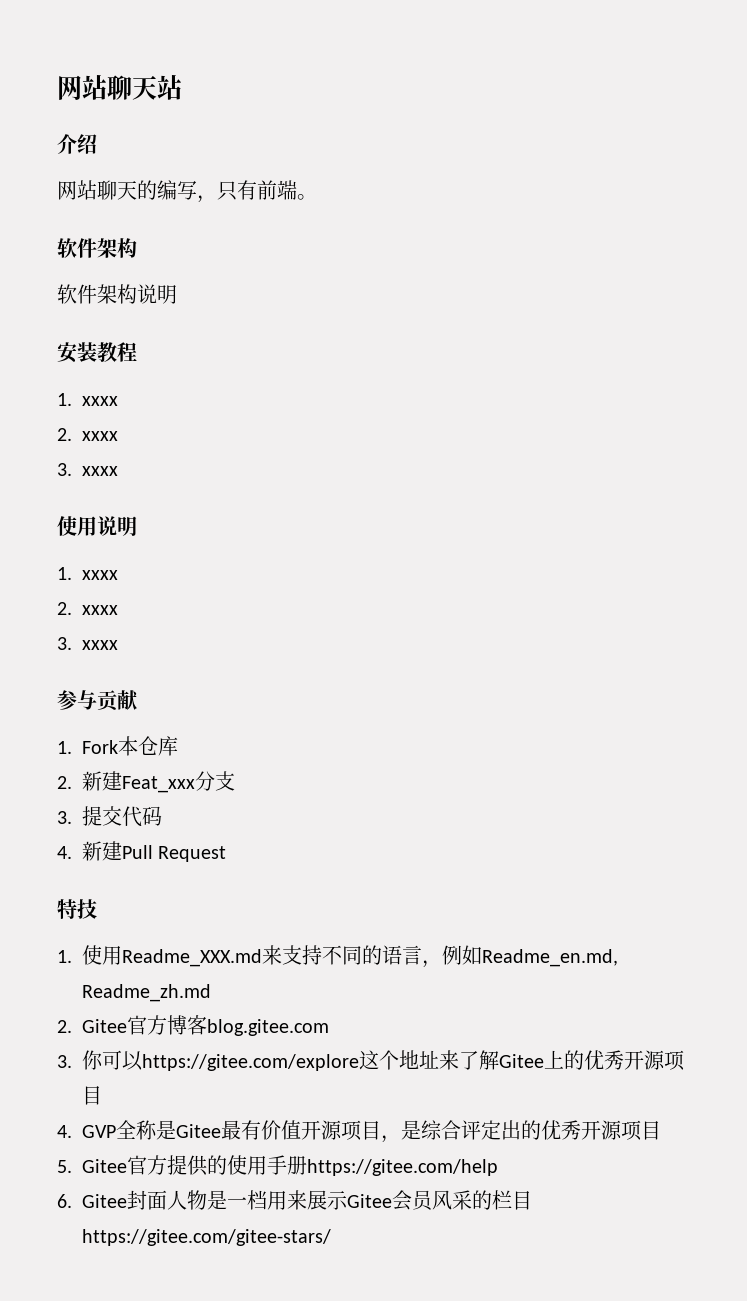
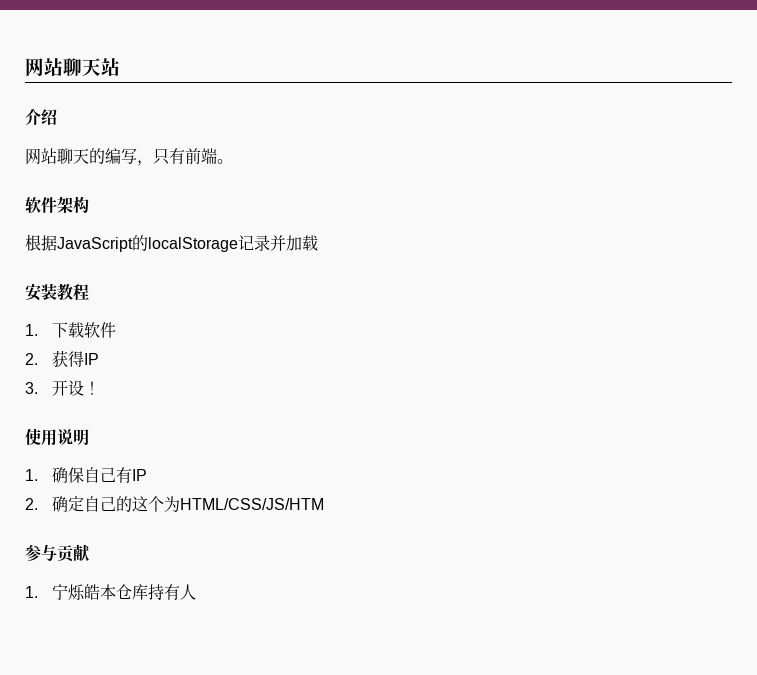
[57,284,177,304] 软件架构说明 -> [25,234,318,252] 根据JavaScript的localStorage记录并加载
[82,396,118,406] [57,428,118,441] [57,463,118,476] xxxx // 2. xxxx // 3. xxxx -> [51,322,116,338] [25,350,99,367] [25,380,100,396] 下载软件 // 2.获得IP // 3.开设！
[82,570,118,580] [57,602,118,615] [57,637,118,650] xxxx // 2. xxxx // 3. xxxx -> [51,467,147,483] [25,496,324,512] 确保自己有IP // 2.确定自己的这个为HTML/CSS/JS/HTM
[82,740,118,754] Fork -> [51,584,100,600] 宁烁皓
[57,771,235,793] [57,806,162,827] [57,841,227,862] [57,899,97,919] [57,945,618,968] [82,984,211,1002] [57,1015,329,1036] [57,1050,685,1071] [82,1086,102,1105] [57,1120,661,1143] [57,1155,498,1176] [57,1190,532,1211] [82,1229,331,1246] // 2.新建Feat_xxx分支 // 3.提交代码 // 4.新建Pull Request // 特技 // 1.使用Readme_XXX.md来支持不同的语言，例如Readme_en.md, Readme_zh.md // 2. Gitee官方博客blog.gitee.com // 3.你可以https://gitee.com/explore这个地址来了解Gitee上的优秀开源项目 // 4. GVP全称是Gitee最有价值开源项目，是综合评定出的优秀开源项目 // 5. Gitee官方提供的使用手册https://gitee.com/help // 6. Gitee封面人物是一档用来展示Gitee会员风采的栏目https://gitee.com/gitee-stars/ -> [147,584,196,600] 持有人

